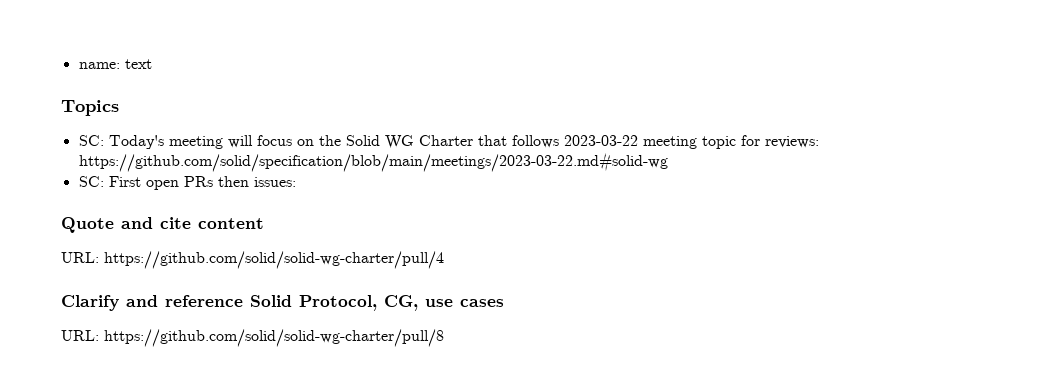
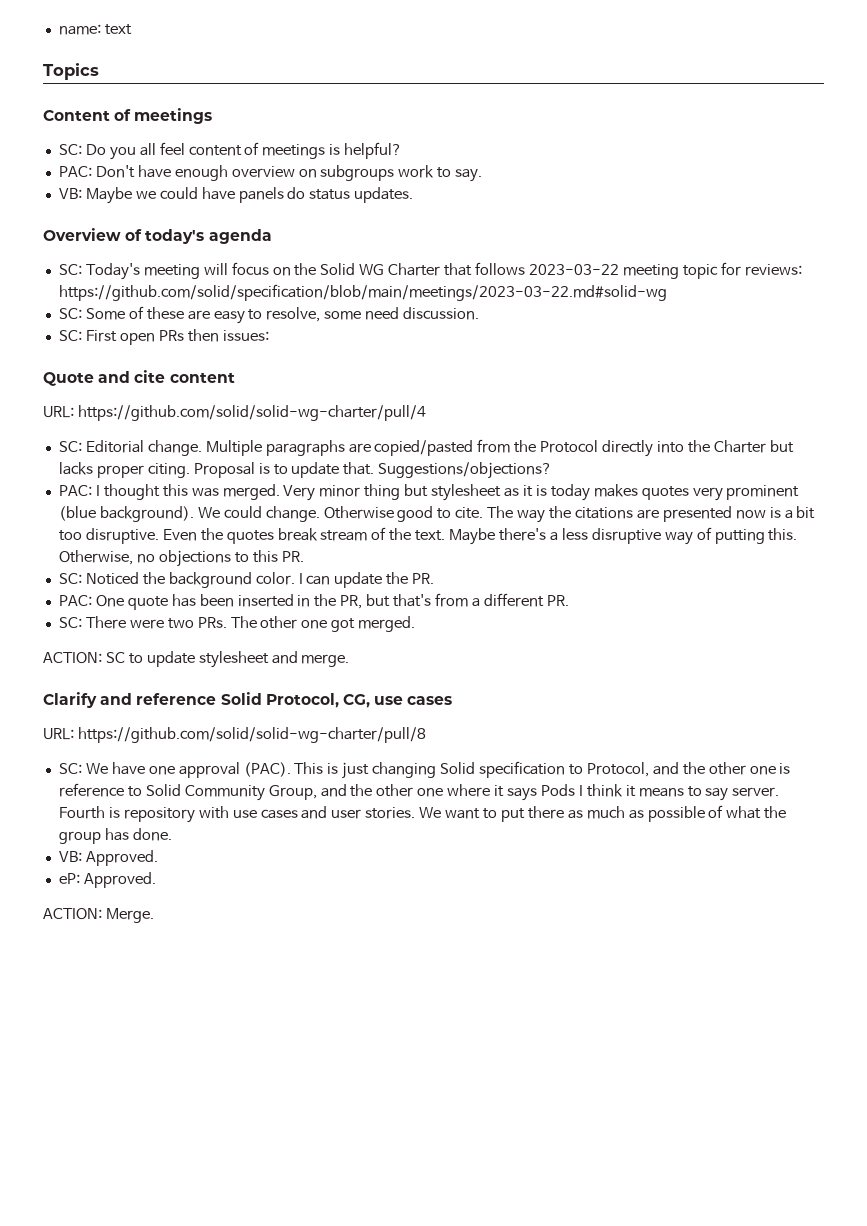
(119, 108) none -> [43,108,213,124] [58,142,403,160] [58,165,483,182] [58,187,414,204] [43,228,272,244] // Content of meetings // SC: Do you all feel content of meetings is helpful? // PAC: Don't have enough overview on subgroups work to say. // VB: Maybe we could have panels do status updates. // Overview of today's agenda
(668, 162) none -> [58,306,480,324] // SC: Some of these are easy to resolve, some need discussion.
(444, 260) none -> [58,439,794,457] [58,462,553,479] [58,484,800,501] [58,506,816,523] [58,527,798,545] [58,550,304,567] [58,572,435,588] [58,593,569,610] [58,616,416,632] [43,651,350,668] // SC: Editorial change. Multiple paragraphs are copied/pasted from the Protocol directly into the Charter but lacks proper citing. Proposal is to update that. Suggestions/objections? // PAC: I thought this was merged. Very minor thing but stylesheet as it is today makes quotes very prominent (blue background). We could change. Otherwise good to cite. The way the citations are presented now is a bit too disruptive. Even the quotes break stream of the text. Maybe there's a less disruptive way of putting this. Otherwise, no objections to this PR. // SC: Noticed the background color. I can update the PR. // PAC: One quote has been inserted in the PR, but that's from a different PR. // SC: There were two PRs. The other one got merged. // ACTION: SC to update stylesheet and merge.
(444, 338) none -> [58,761,791,779] [58,783,780,801] [58,805,787,823] [58,828,172,844] [58,850,158,866] [58,872,156,888] [43,908,154,923] // SC: We have one approval (PAC). This is just changing Solid specification to Protocol, and the other one is reference to Solid Community Group, and the other one where it says Pods I think it means to say server. Fourth is repository with use cases and user stories. We want to put there as much as possible of what the group has done. // VB: Approved. // eP: Approved. // ACTION: Merge.

